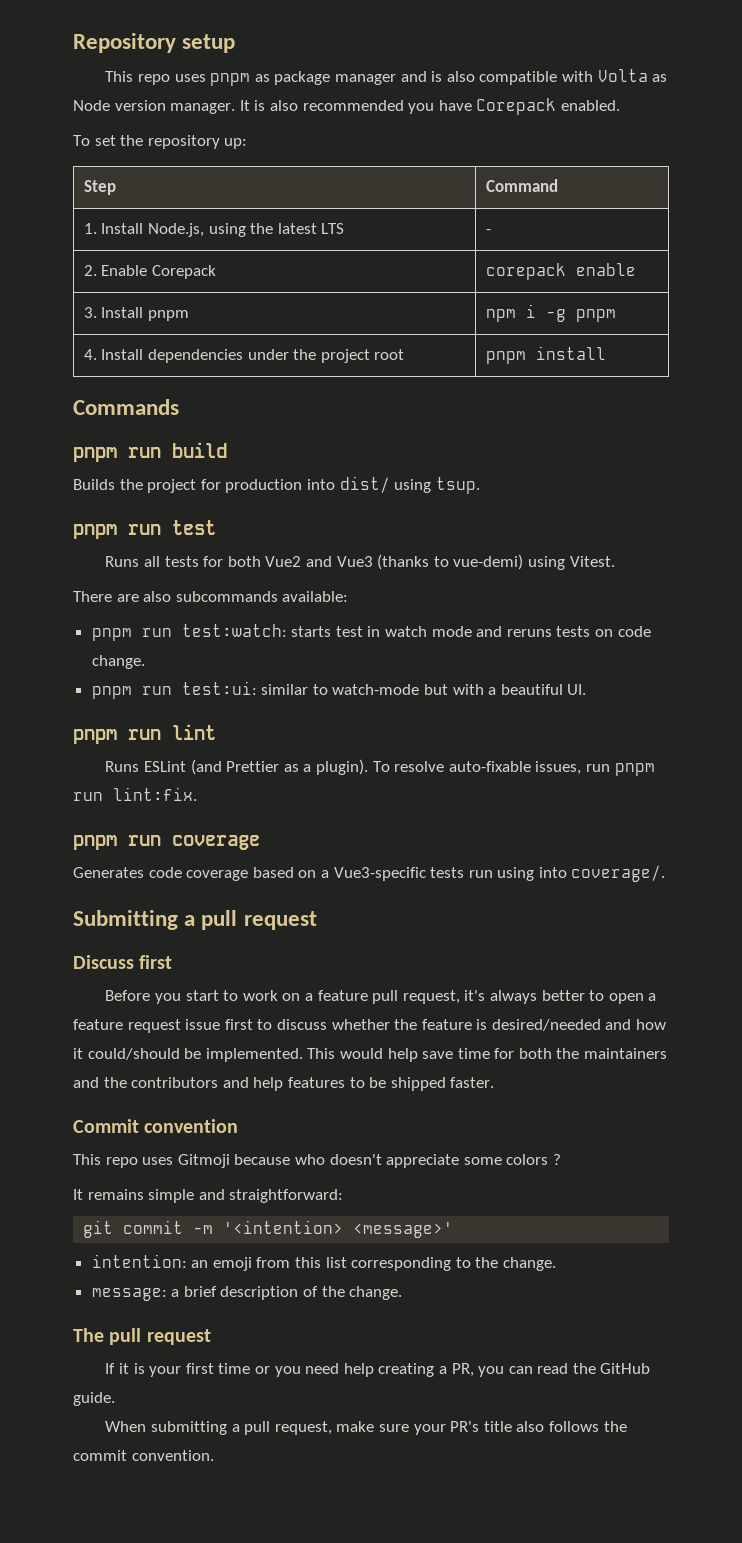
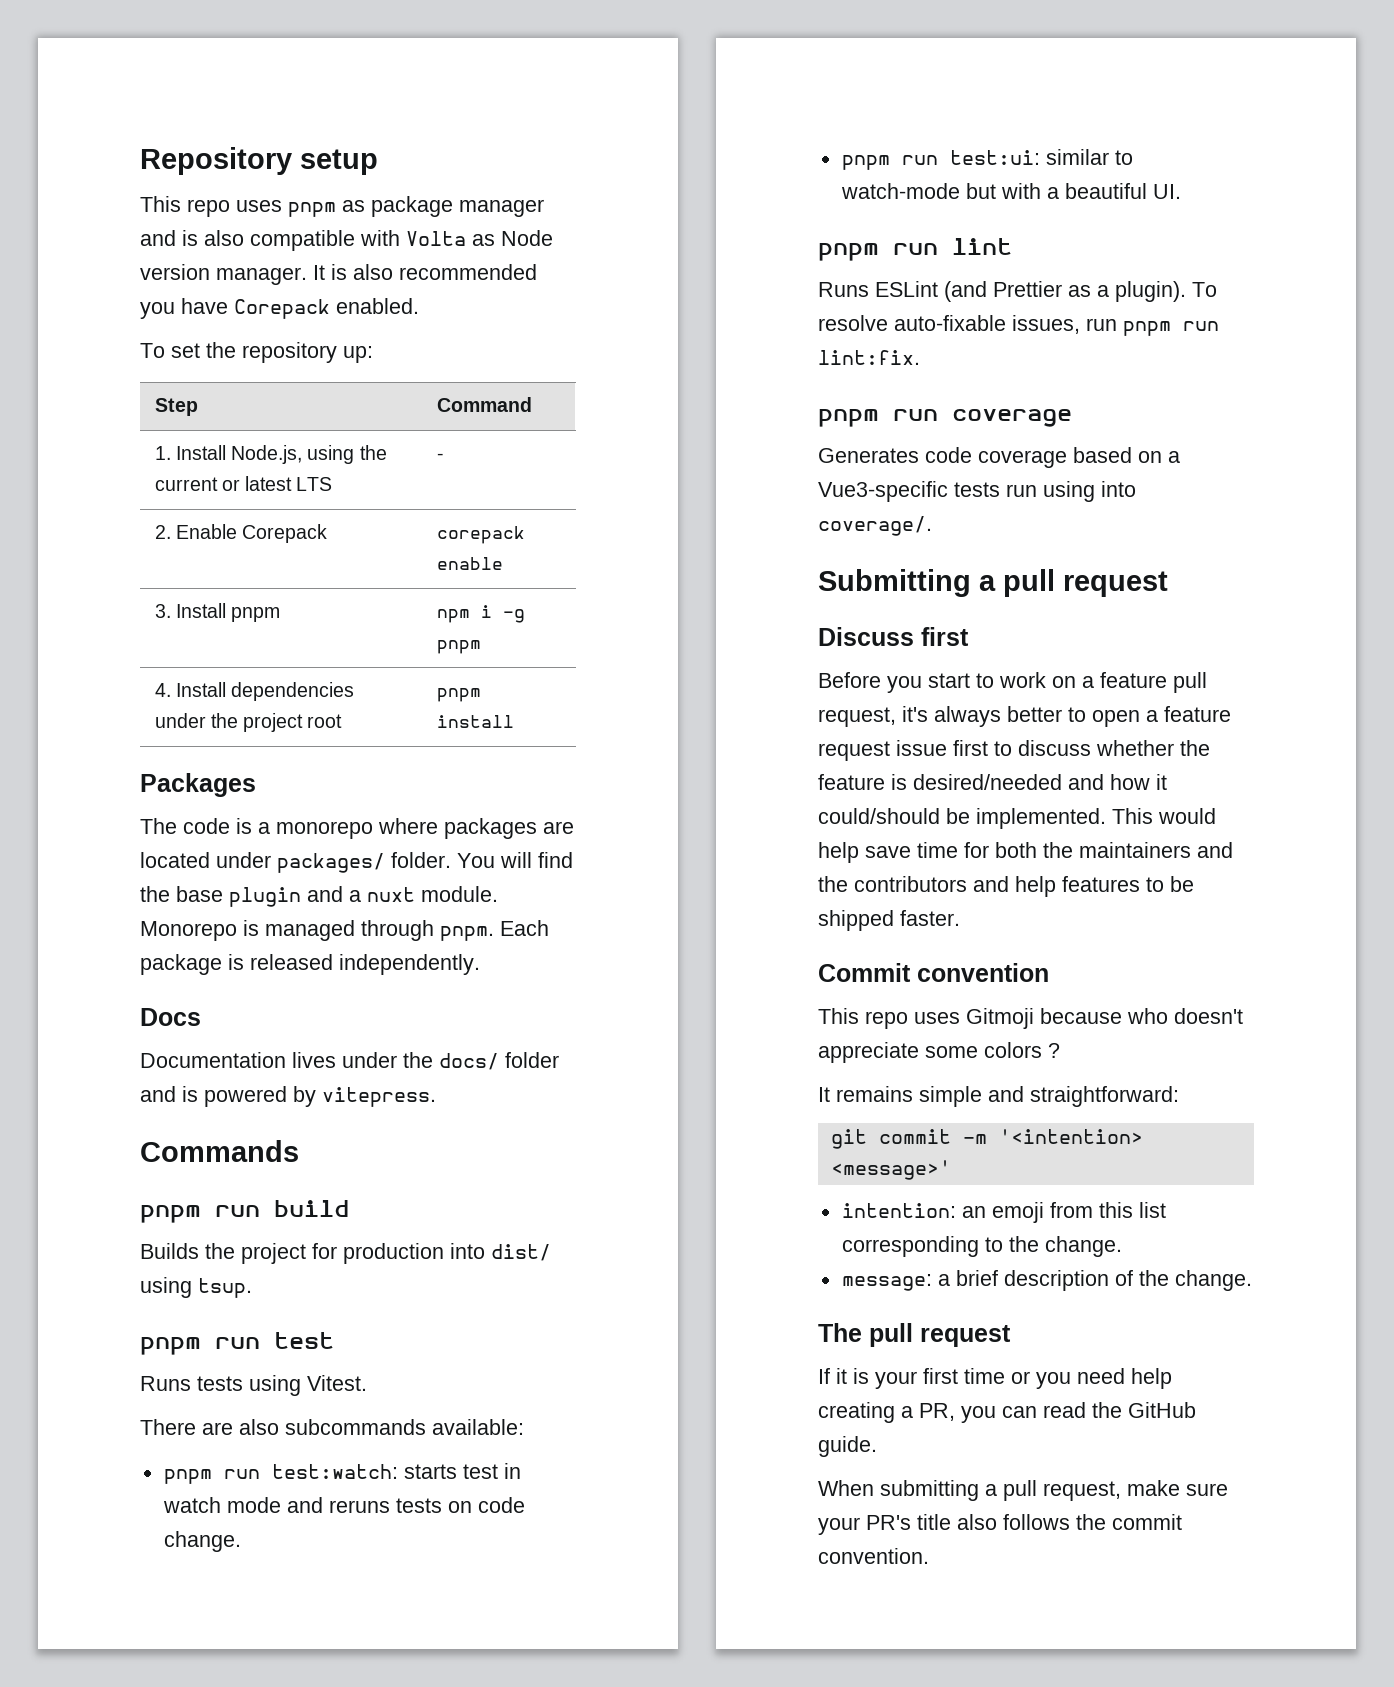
(274, 228) none -> [154,477,240,491] current or
(606, 353) none -> [140,773,256,797] [140,818,574,839] [140,852,573,873] [140,886,498,907] [140,920,549,941] [140,954,480,975] [140,1008,201,1026] [140,1052,559,1070] [140,1086,436,1107] // Packages // The code is a monorepo where packages are located under packages/ folder. You will find the base plugin and a nuxt module. Monorepo is managed through pnpm. Each package is released independently. // Docs // Documentation lives under the docs/ folder and is powered by vitepress.
[144,554,524,570] all tests for both Vue2 and Vue3 (thanks to vue-demi) -> [197,1376,243,1391] tests

